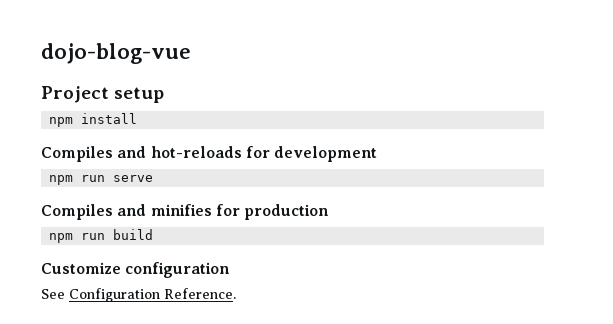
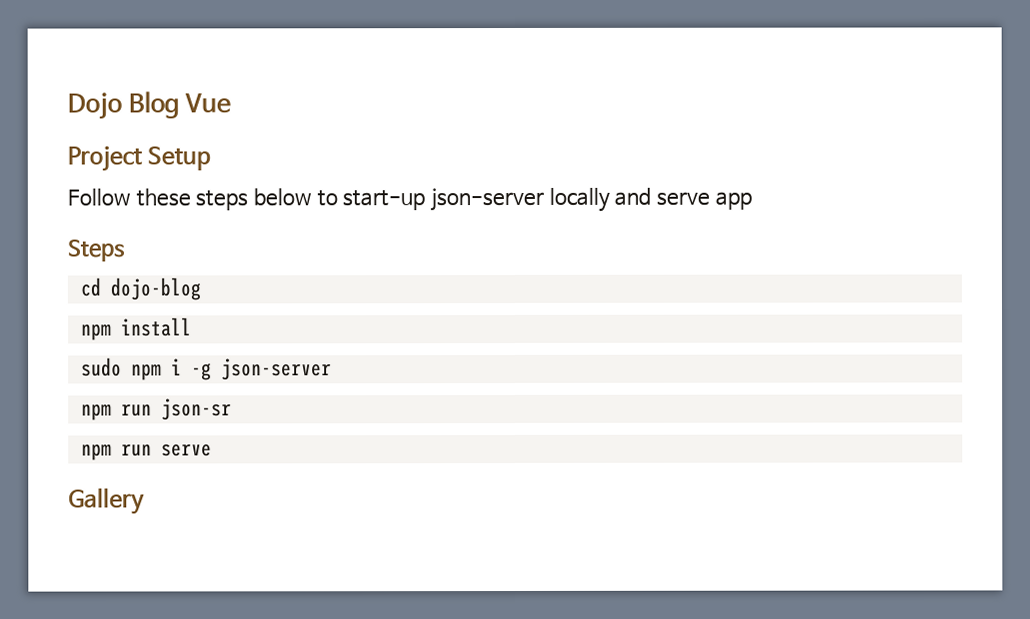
[41,43,191,64] [41,86,165,103] [49,113,138,127] [41,146,378,162] [49,175,154,185] [41,204,330,220] [49,229,154,243] [41,262,231,278] [41,288,236,302] dojo-blog-vue // Project setup // npm install // Compiles and hot-reloads for development // npm run serve // Compiles and minifies for production // npm run build // Customize configuration // See Configuration Reference. -> [67,91,232,120] [67,145,212,172] [67,187,752,212] [67,239,125,262] [79,277,201,301] [80,317,192,341] [80,357,332,381] [80,398,232,421] [80,443,212,461] [68,487,145,515] Dojo Blog Vue // Project Setup // Follow these steps below to start-up json-server locally and serve app // Steps // cd dojo-blog // npm install // sudo npm i -g json-server // npm run json-sr // npm run serve // Gallery

